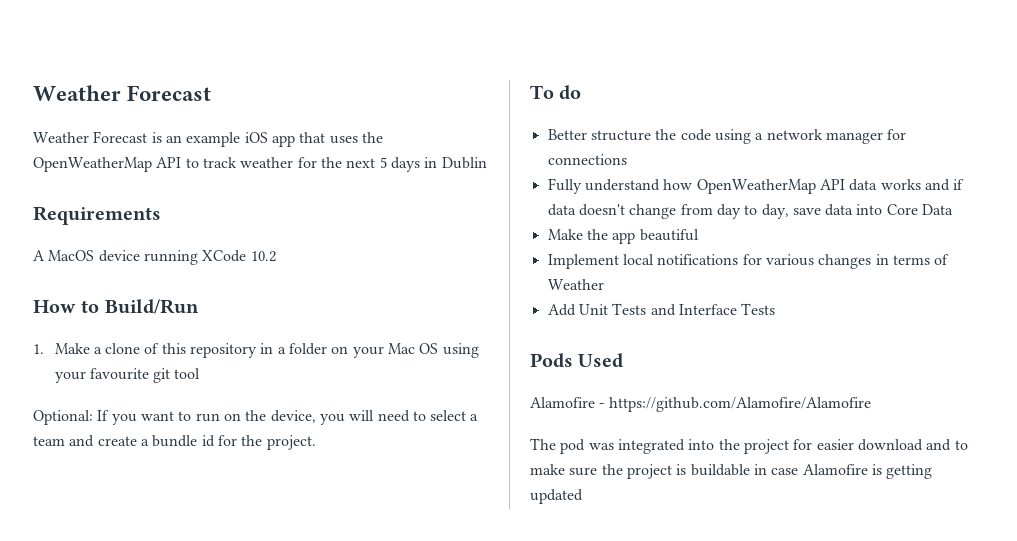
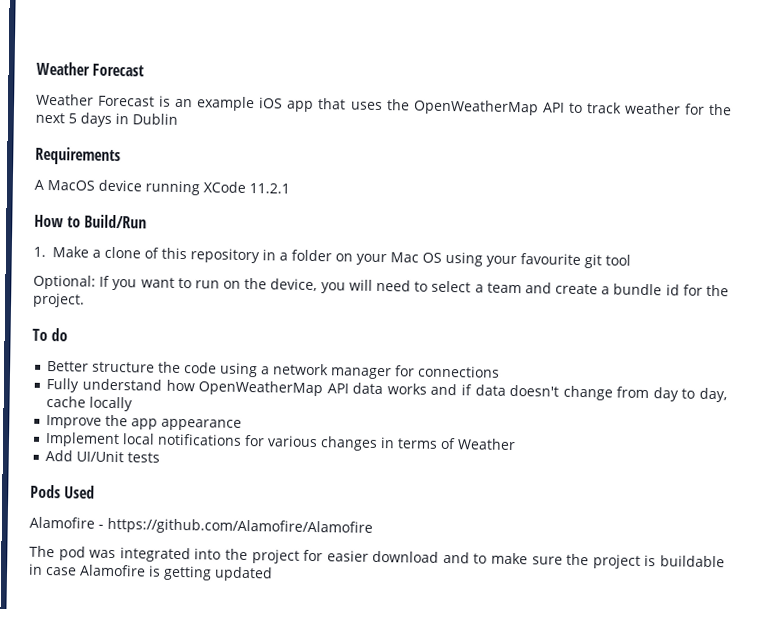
[250,251,276,262] 10.2 -> [249,183,290,194] 11.2.1
[792,204,954,216] [547,229,583,240] save data into Core Data // Make -> [46,395,134,412] [46,414,103,429] cache locally // Improve
[639,229,699,241] beautiful -> [161,418,243,431] appearance
[578,303,776,316] Unit Tests and Interface Tests -> [76,450,161,463] UI/Unit tests

